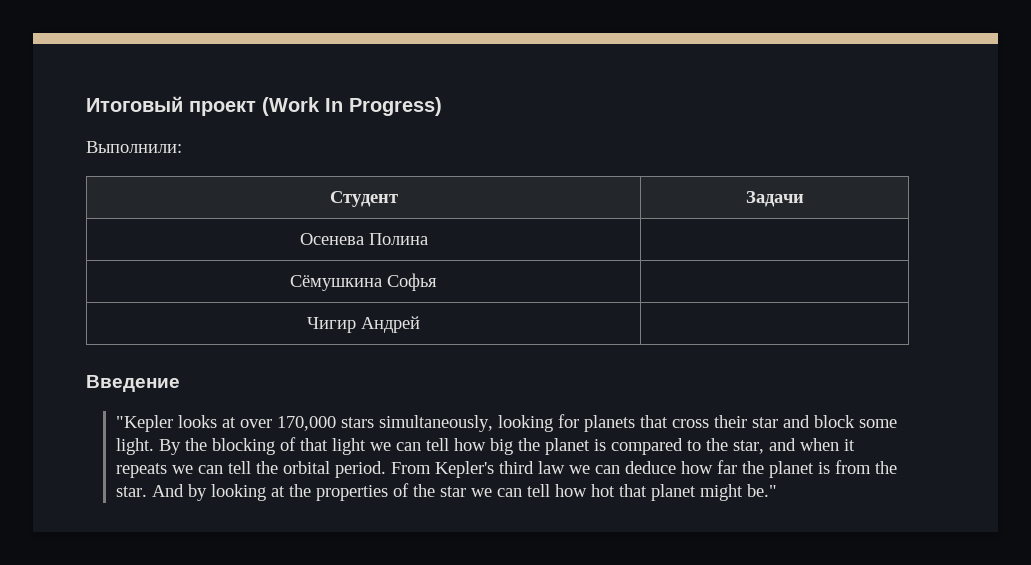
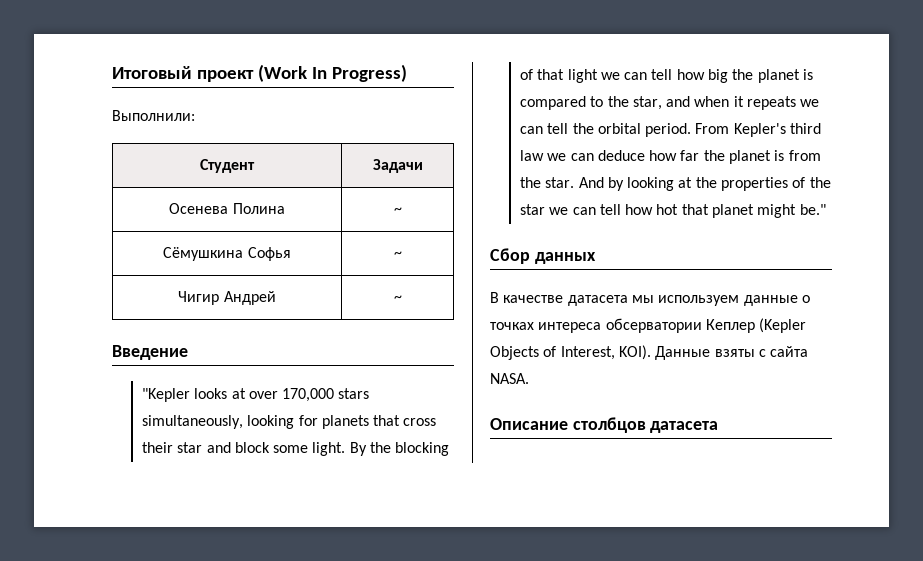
(428, 239) none -> [393,207,402,214] ~
(437, 282) none -> [393,251,402,258] ~
(420, 324) none -> [393,295,402,302] ~
(777, 490) none -> [490,248,596,264] [490,292,810,306] [490,318,807,333] [490,345,809,360] [490,373,529,384] [490,417,719,433] // Сбор данных // В качестве датасета мы используем данные о точках интереса обсерватории Кеплер (Kepler Objects of Interest, KOI). Данные взяты с сайта NASA. // Описание столбцов датасета

